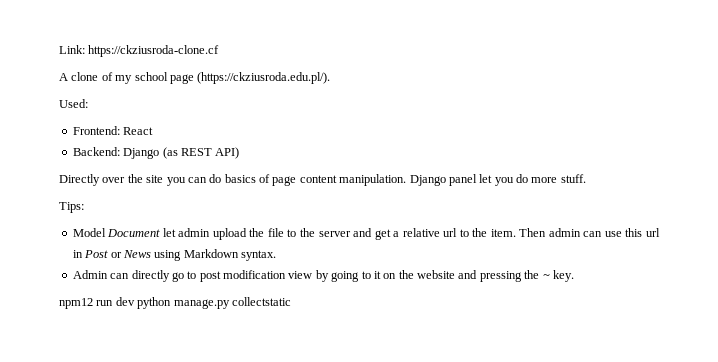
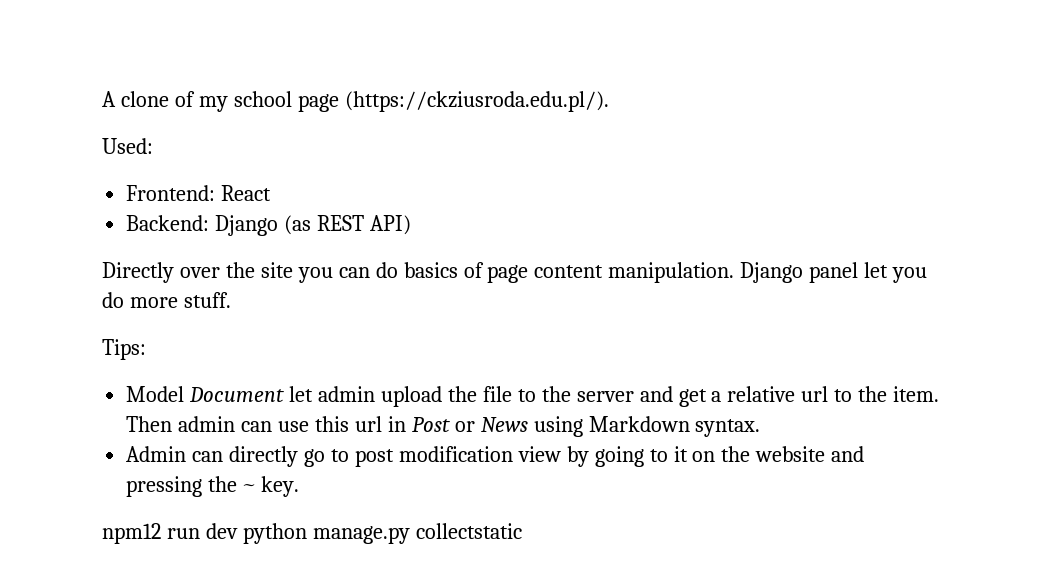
[59,45,220,57] Link: https://ckziusroda-clone.cf // -> (102, 99) none

